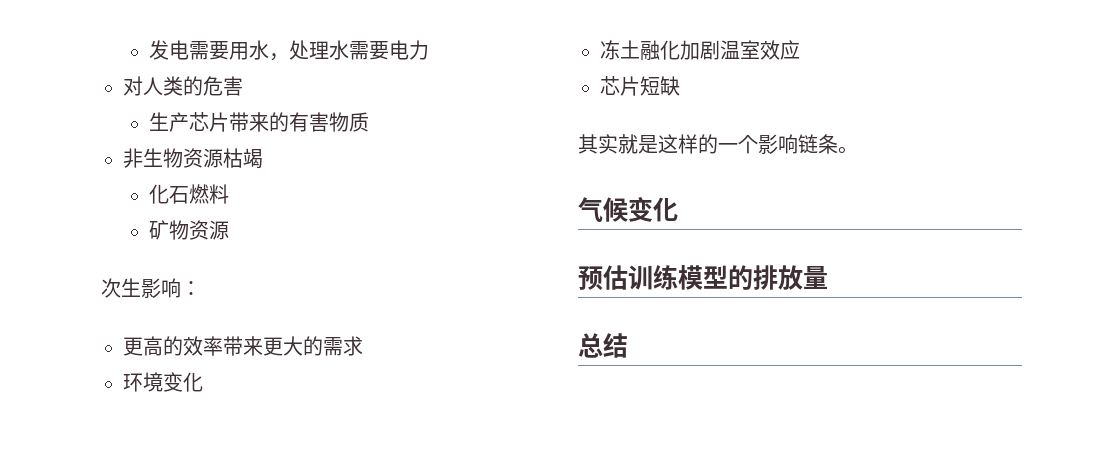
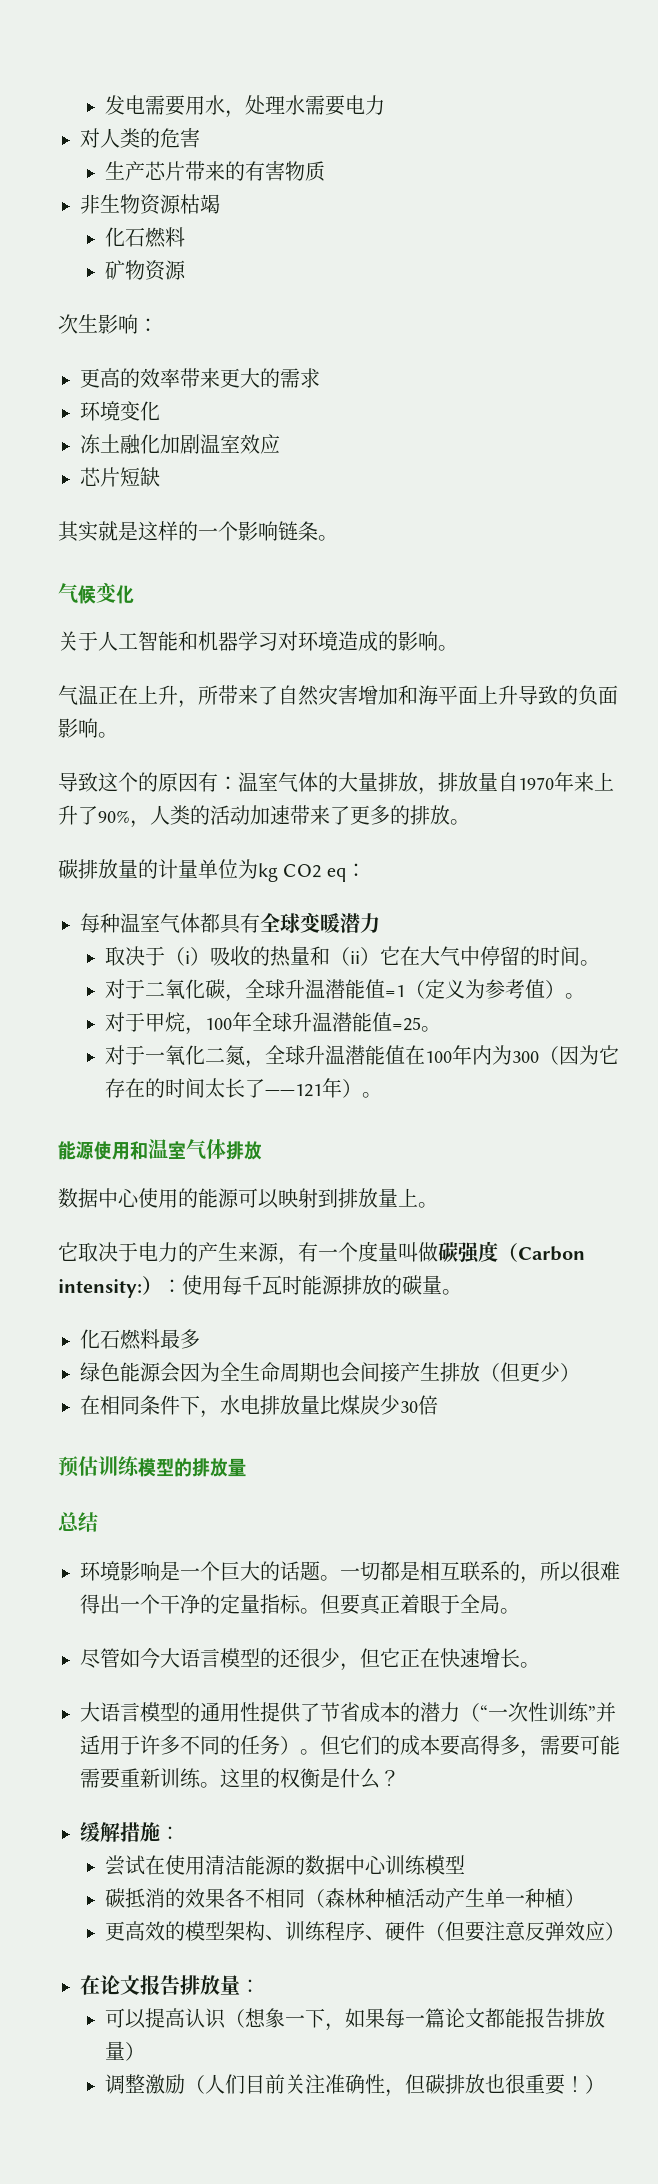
(678, 209) none -> [58,631,458,652] [58,685,618,708] [58,718,118,738] [58,772,614,795] [58,805,470,828] [58,859,366,882] [80,912,380,934] [105,946,601,967] [105,979,586,1002] [105,1012,442,1035] [105,1045,620,1068] [105,1078,383,1098] [58,1139,262,1160] [58,1188,438,1209] [58,1241,585,1265] [58,1275,462,1298] [80,1329,200,1350] [80,1362,580,1383] [80,1395,438,1418] // 关于人工智能和机器学习对环境造成的影响。 // 气温正在上升，所带来了自然灾害增加和海平面上升导致的负面影响。 // 导致这个的原因有：温室气体的大量排放，排放量自1970年来上升了90%，人类的活动加速带来了更多的排放。 // 碳排放量的计量单位为kg CO2 eq： // 每种温室气体都具有全球变暖潜力 // 取决于（i）吸收的热量和（ii）它在大气中停留的时间。 // 对于二氧化碳，全球升温潜能值=1（定义为参考值）。 // 对于甲烷，100年全球升温潜能值=25。 // 对于一氧化二氮，全球升温潜能值在100年内为300（因为它存在的时间太长了——121年）。 // 能源使用和温室气体排放 // 数据中心使用的能源可以映射到排放量上。 // 它取决于电力的产生来源，有一个度量叫做碳强度（Carbon intensity:）：使用每千瓦时能源排放的碳量。 // 化石燃料最多 // 绿色能源会因为全生命周期也会间接产生排放（但更少） // 在相同条件下，水电排放量比煤炭少30倍
(628, 345) none -> [80,1561,620,1584] [80,1594,520,1615] [80,1648,540,1671] [80,1702,616,1723] [80,1735,620,1758] [80,1768,400,1789] [80,1822,180,1842] [105,1855,466,1876] [105,1888,586,1908] [105,1921,626,1942] [80,1975,260,1995] [105,2008,606,2031] [105,2041,146,2061] [105,2074,606,2097] // 环境影响是一个巨大的话题。一切都是相互联系的，所以很难得出一个干净的定量指标。但要真正着眼于全局。 // 尽管如今大语言模型的还很少，但它正在快速增长。 // 大语言模型的通用性提供了节省成本的潜力（“一次性训练”并适用于许多不同的任务）。但它们的成本要高得多，需要可能需要重新训练。这里的权衡是什么？ // 缓解措施： // 尝试在使用清洁能源的数据中心训练模型 // 碳抵消的效果各不相同（森林种植活动产生单一种植） // 更高效的模型架构、训练程序、硬件（但要注意反弹效应） // 在论文报告排放量： // 可以提高认识（想象一下，如果每一篇论文都能报告排放量） // 调整激励（人们目前关注准确性，但碳排放也很重要！）

